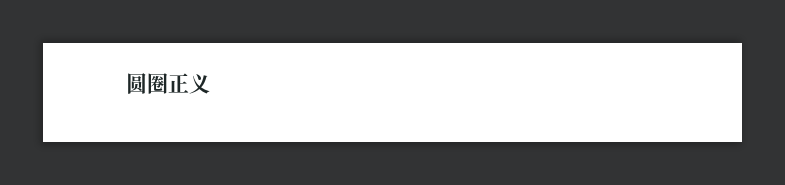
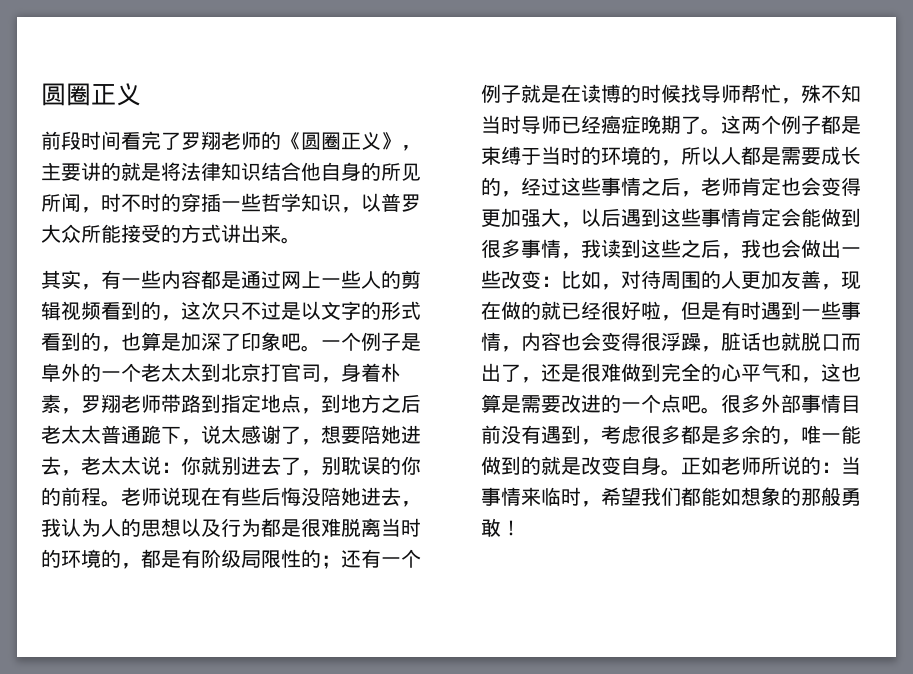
[126,73,210,94] 圆圈正义 -> [41,83,141,106] [41,131,421,151] [41,162,421,181] [41,193,421,213] [41,224,301,244] [41,270,421,290] [41,301,421,321] [41,332,421,352] [41,363,401,383] [41,394,421,414] [41,425,421,445] [41,456,421,476] [41,487,421,507] [41,518,421,537] [41,549,421,569] [481,84,861,104] [481,115,861,135] [481,146,861,166] [481,177,861,197] [481,208,861,228] [481,239,861,259] [481,270,861,290] [481,301,861,321] [481,332,861,352] [481,363,861,383] [481,394,861,414] [481,425,861,445] [481,456,861,476] [481,487,861,507] [481,518,521,537] 圆圈正义 // 前段时间看完了罗翔老师的《圆圈正义》，主要讲的就是将法律知识结合他自身的所见所闻，时不时的穿插一些哲学知识，以普罗大众所能接受的方式讲出来。 // 其实，有一些内容都是通过网上一些人的剪辑视频看到的，这次只不过是以文字的形式看到的，也算是加深了印象吧。一个例子是阜外的一个老太太到北京打官司，身着朴素，罗翔老师带路到指定地点，到地方之后老太太普通跪下，说太感谢了，想要陪她进去，老太太说：你就别进去了，别耽误的你的前程。老师说现在有些后悔没陪她进去，我认为人的思想以及行为都是很难脱离当时的环境的，都是有阶级局限性的；还有一个例子就是在读博的时候找导师帮忙，殊不知当时导师已经癌症晚期了。这两个例子都是束缚于当时的环境的，所以人都是需要成长的，经过这些事情之后，老师肯定也会变得更加强大，以后遇到这些事情肯定会能做到很多事情，我读到这些之后，我也会做出一些改变：比如，对待周围的人更加友善，现在做的就已经很好啦，但是有时遇到一些事情，内容也会变得很浮躁，脏话也就脱口而出了，还是很难做到完全的心平气和，这也算是需要改进的一个点吧。很多外部事情目前没有遇到，考虑很多都是多余的，唯一能做到的就是改变自身。正如老师所说的：当事情来临时，希望我们都能如想象的那般勇敢！

